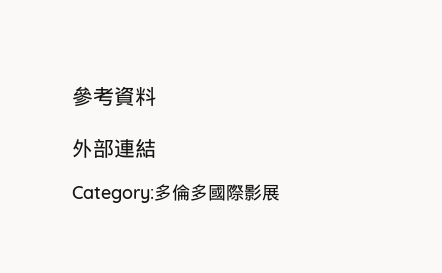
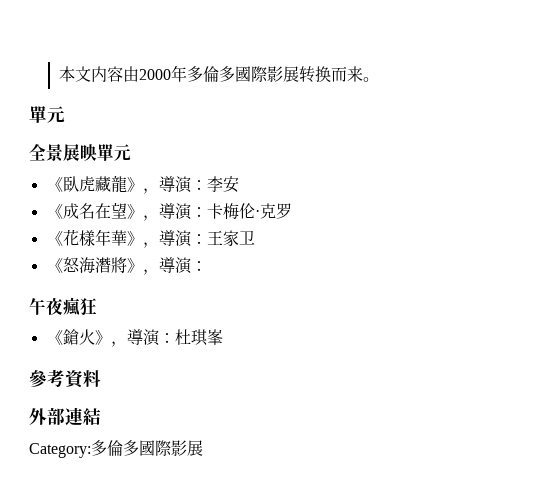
(72, 96) none -> [59,65,380,83] [29,106,65,123] [29,144,131,162] [46,175,239,194] [46,202,292,221] [46,229,255,248] [46,257,207,275] [29,297,97,316] [46,329,223,347] 本文内容由2000年多倫多國際影展转换而来。 // 單元 // 全景展映單元 // 《臥虎藏龍》，導演：李安 // 《成名在望》，導演：卡梅伦·克罗 // 《花樣年華》，導演：王家卫 // 《怒海潛將》，導演： // 午夜瘋狂 // 《鎗火》，導演：杜琪峯 //

